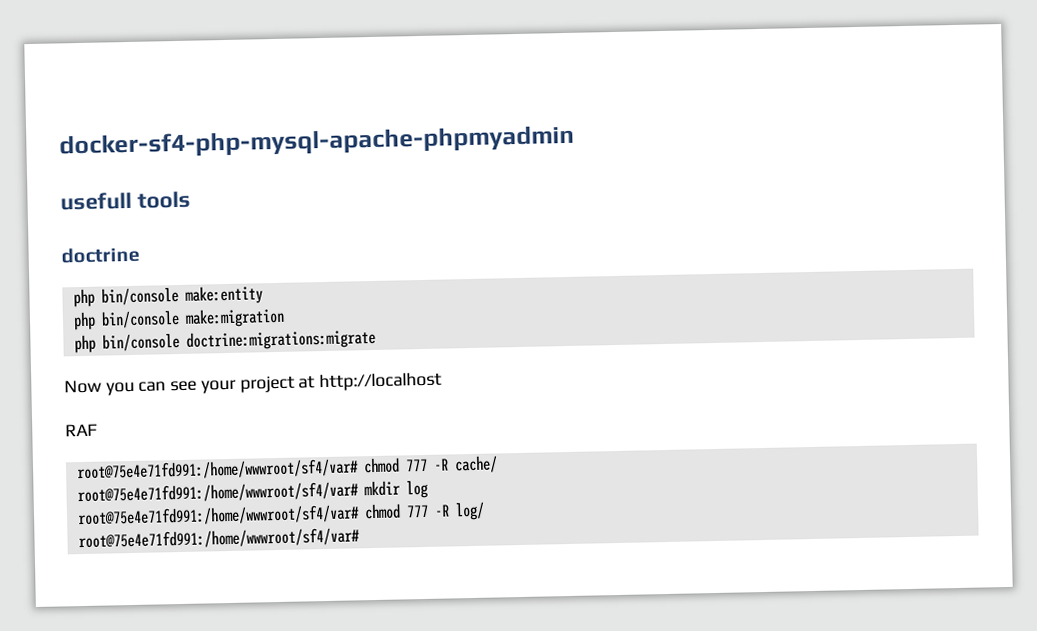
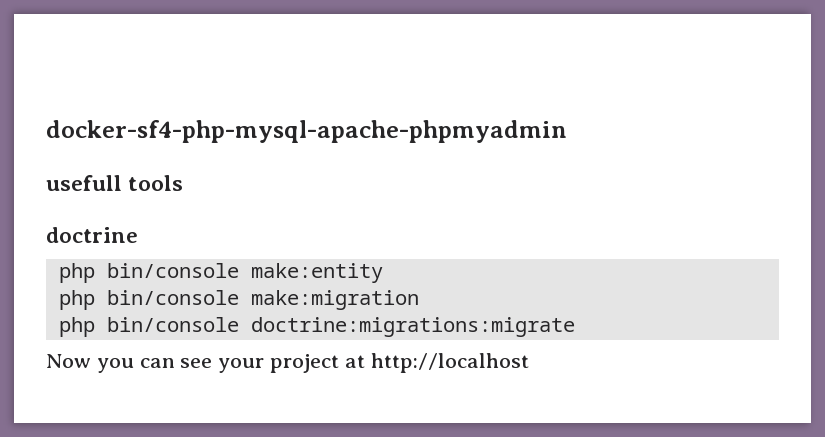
[65,423,98,437] [75,455,498,482] [76,479,428,505] [76,501,485,528] [77,527,360,551] // RAF // root@75e4e71fd991:/home/wwwroot/sf4/var# chmod 777 -R cache/ // root@75e4e71fd991:/home/wwwroot/sf4/var# mkdir log // root@75e4e71fd991:/home/wwwroot/sf4/var# chmod 777 -R log/ // root@75e4e71fd991:/home/wwwroot/sf4/var# -> (529, 363) none

